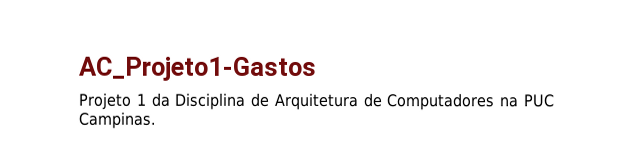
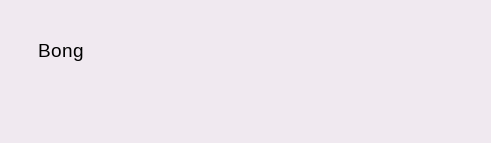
[78,56,317,81] [78,92,554,111] [78,111,156,129] AC_Projeto1-Gastos // Projeto 1 da Disciplina de Arquitetura de Computadores na PUC Campinas. -> [38,44,84,61] Bong

